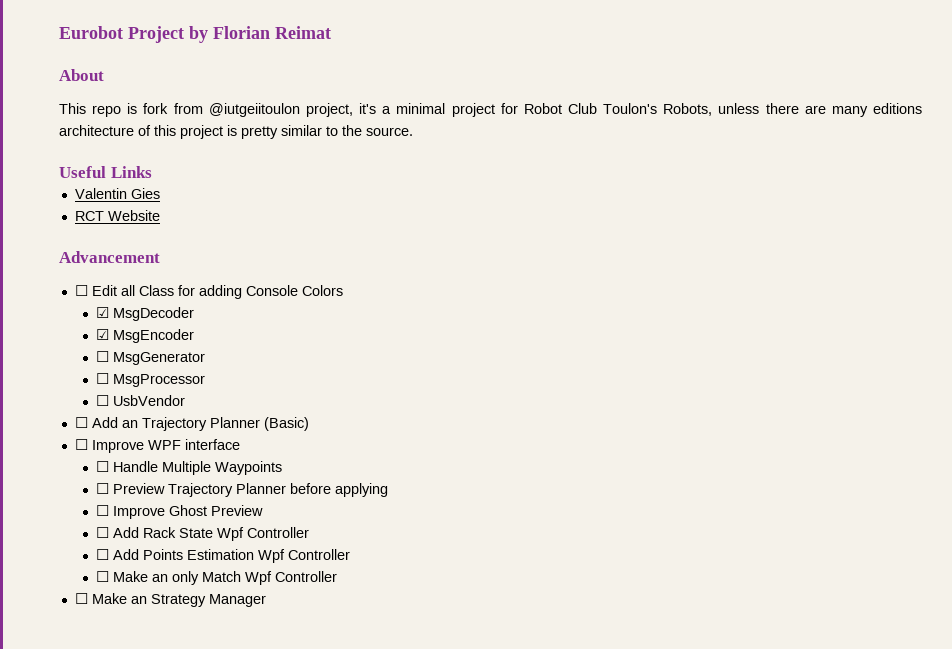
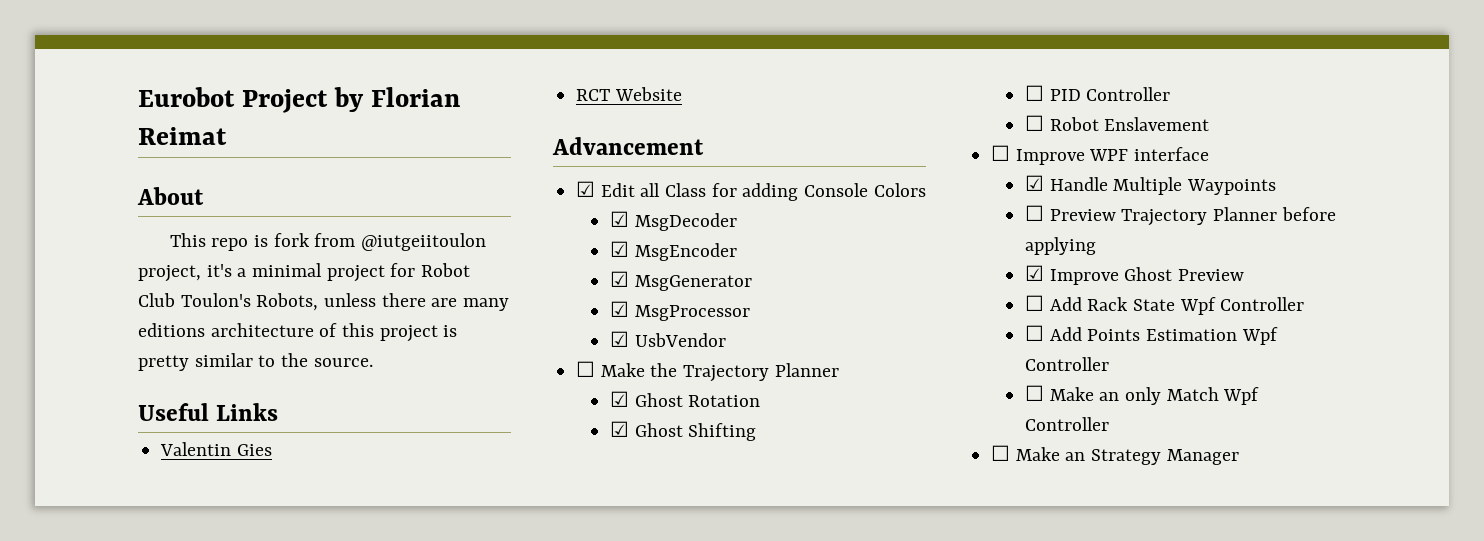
[74,285,88,296] ☐ -> [576,181,596,197] ☑
[95,351,109,362] ☐ -> [610,271,630,287] ☑
[95,373,109,384] ☐ -> [610,301,630,317] ☑
[95,395,109,406] ☐ -> [610,331,630,347] ☑
[91,417,309,431] Add an Trajectory Planner (Basic) -> [600,363,839,382] [610,391,761,407] [610,421,757,441] [1025,85,1171,101] [1025,115,1210,131] Make the Trajectory Planner // ☑ Ghost Rotation // ☑ Ghost Shifting // ☐ PID Controller // ☐ Robot Enslavement
[95,461,109,472] ☐ -> [1025,175,1045,191] ☑
[95,505,109,516] ☐ -> [1025,265,1045,281] ☑

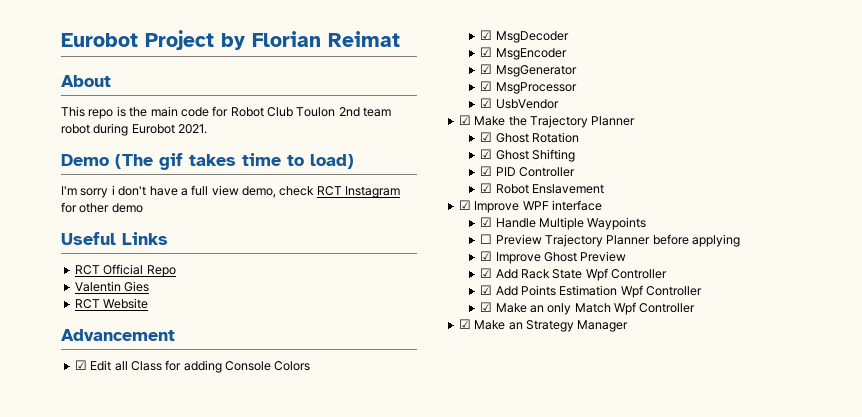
[273,233,486,251] [138,263,471,282] [138,293,510,311] [138,323,458,342] [138,353,373,371] fork from @iutgeiitoulon project, it's a minimal project for Robot Club Toulon's Robots, unless there are many editions architecture of this project is pretty similar to the source. -> [129,106,392,117] [61,123,208,136] [61,153,354,170] [61,185,401,198] [61,202,143,213] the main code for Robot Club Toulon 2nd team robot during Eurobot 2021. // Demo (The gif takes time to load) // I'm sorry i don't have a full view demo, check RCT Instagram for other demo
(279, 412) none -> [74,264,176,277] // RCT Official Repo
[576,361,596,377] ☐ -> [458,115,471,125] ☑
[1025,85,1045,101] ☐ -> [480,166,493,176] ☑
[1025,115,1045,131] ☐ -> [480,183,493,193] ☑
[991,145,1011,161] ☐ -> [458,200,471,210] ☑
[1025,295,1045,311] ☐ -> [480,268,493,278] ☑
[1025,325,1045,341] ☐ -> [480,285,493,295] ☑
[1025,385,1045,401] ☐ -> [480,302,493,312] ☑
[991,445,1011,461] ☐ -> [458,319,471,329] ☑

